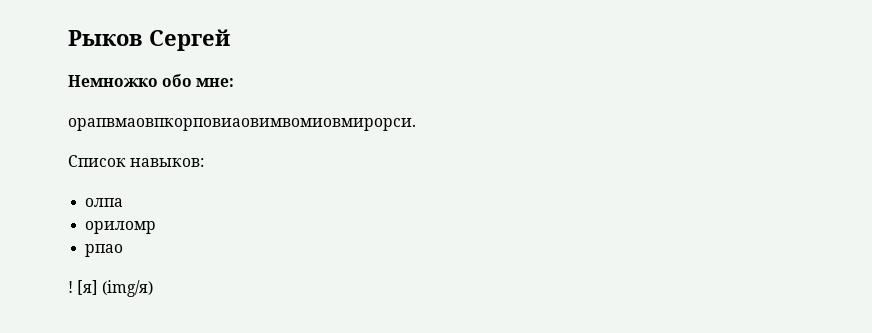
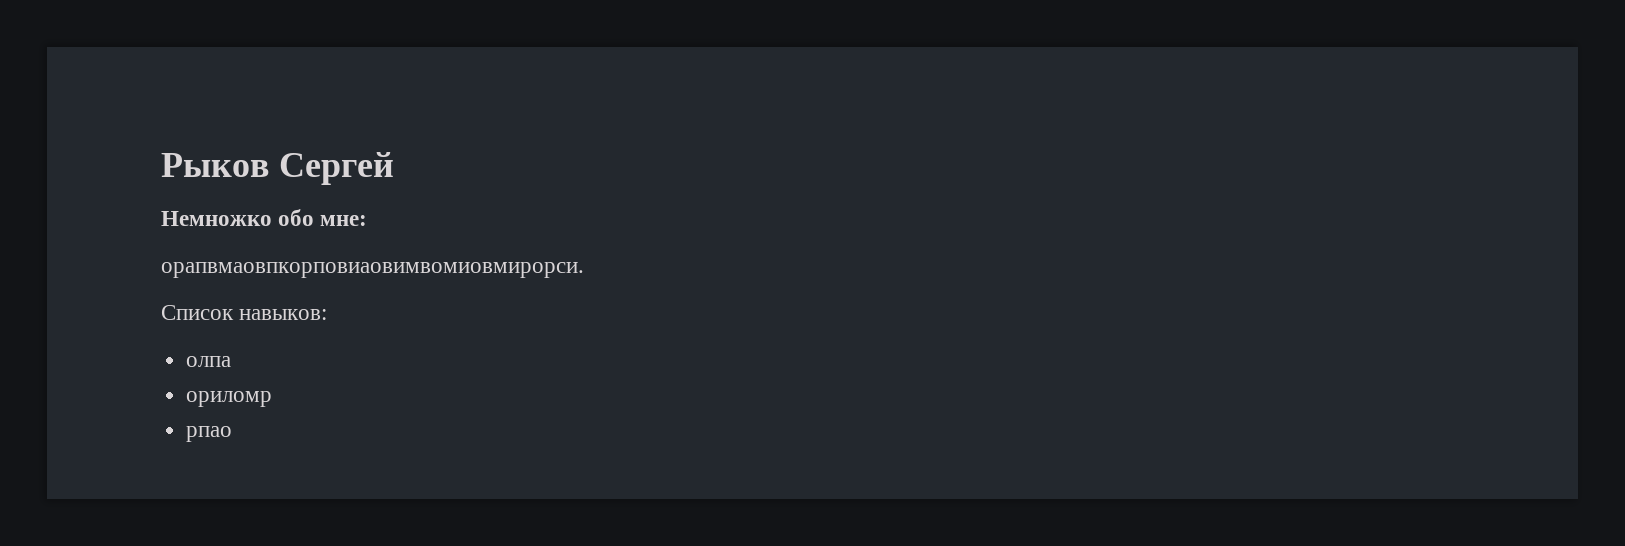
[68,280,154,297] // ! [я] (img/я) -> (233, 434) none

